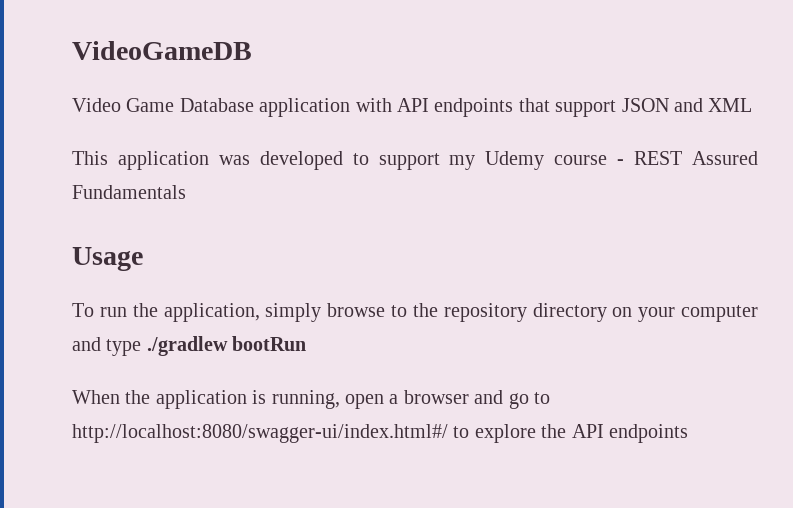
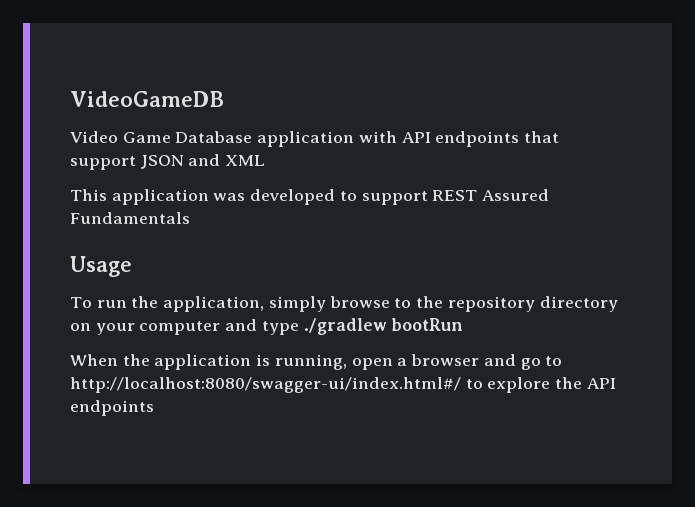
[449,151,625,170] my Udemy course - -> (428, 198) none

